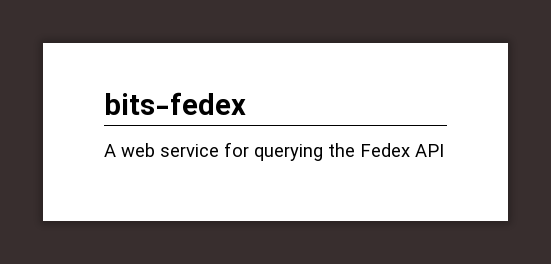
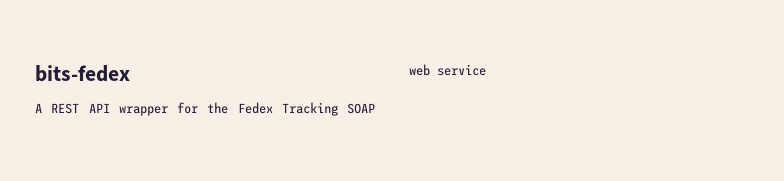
[121,142,444,161] web service for querying the Fedex API -> [51,102,375,116] [409,64,486,76] REST API wrapper for the Fedex Tracking SOAP web service

